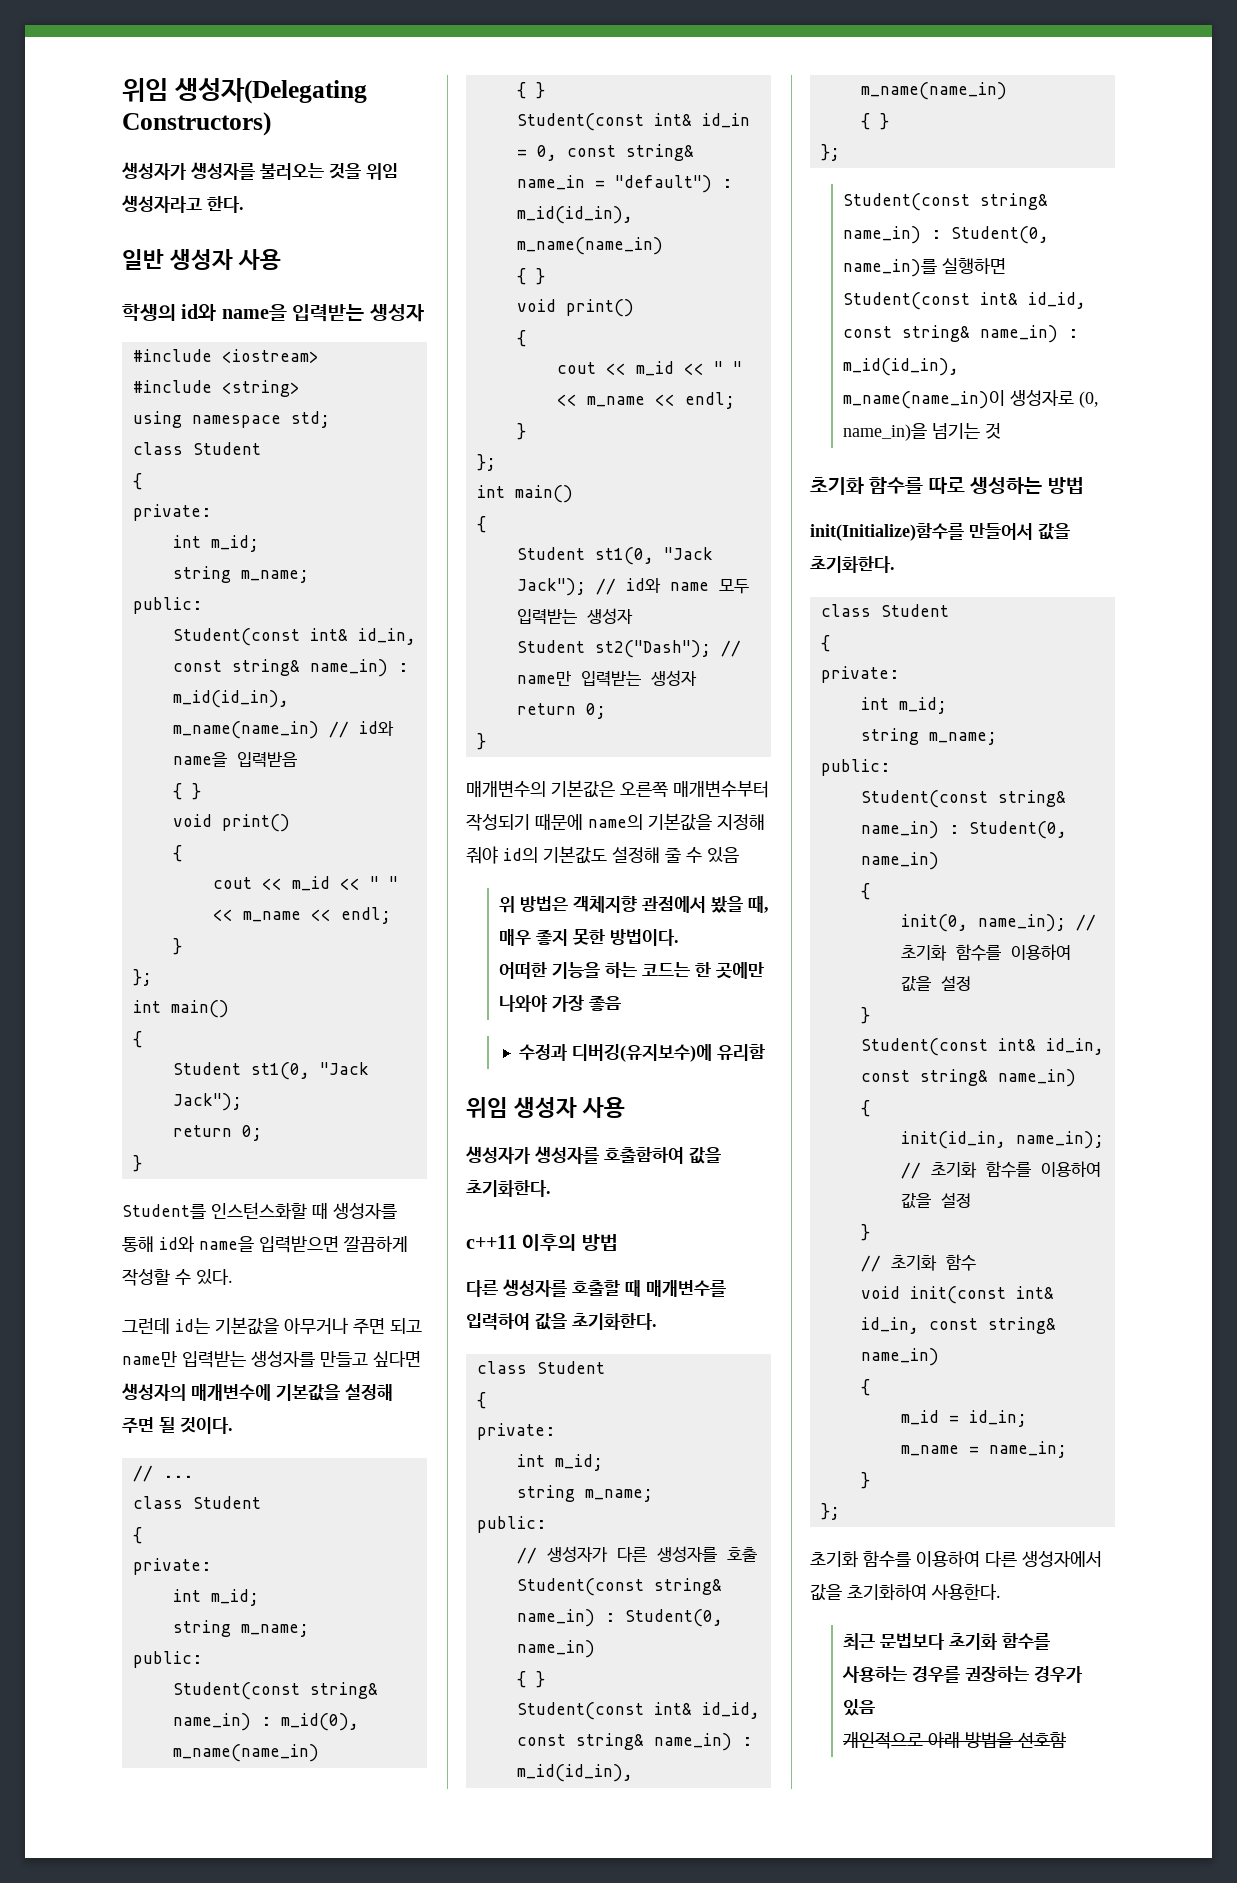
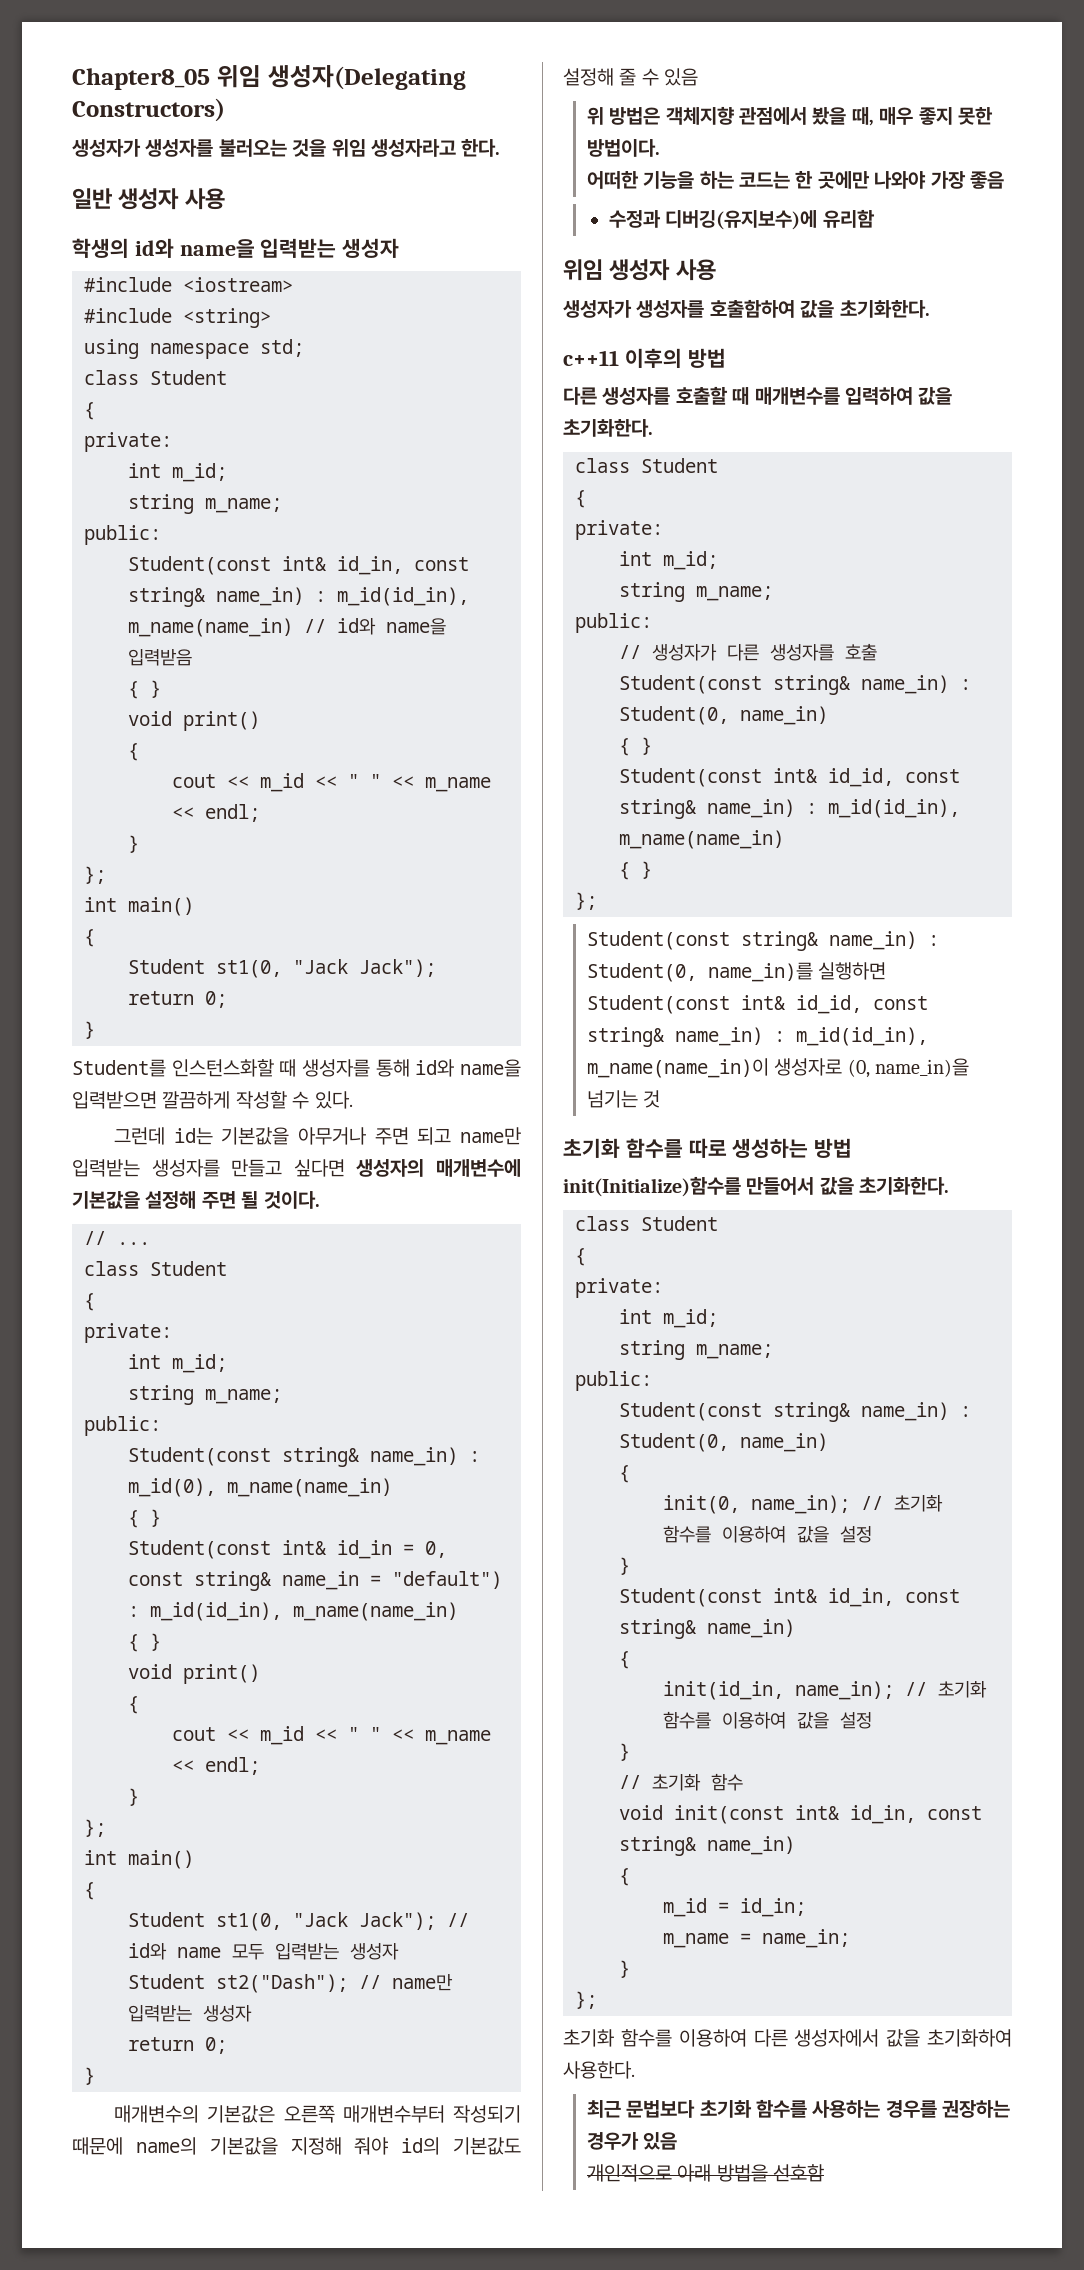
(122, 90) none -> [72,68,210,90] Chapter8_05

